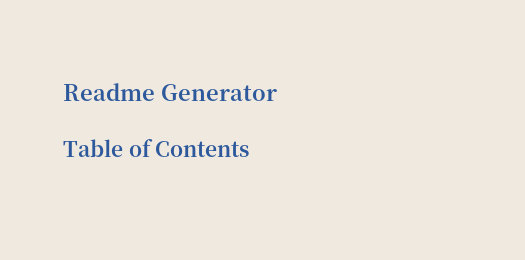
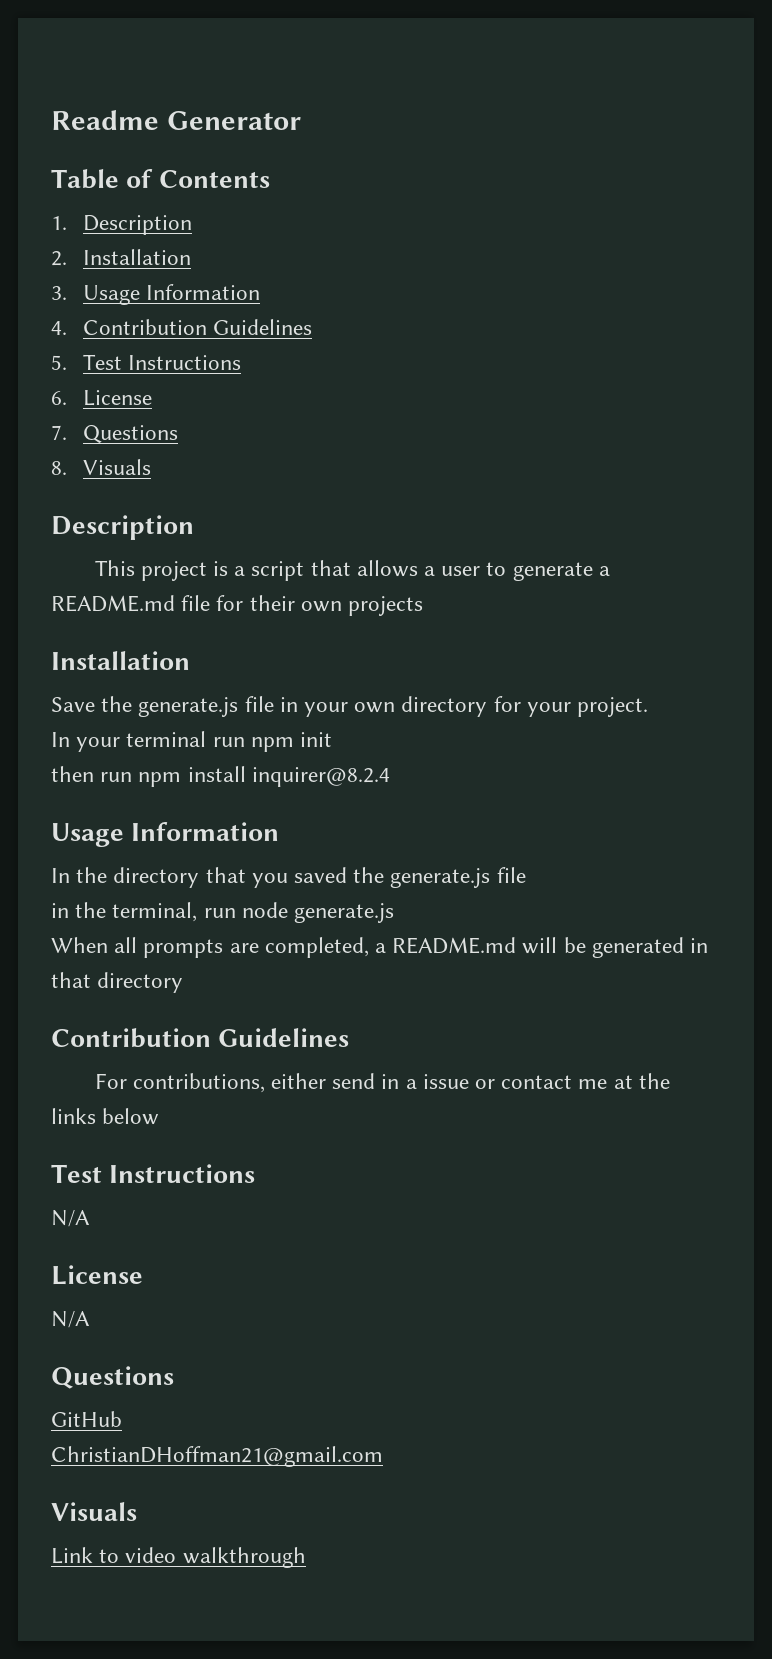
(250, 149) none -> [51,215,192,235] [51,249,191,266] [51,284,260,305] [51,319,312,335] [51,354,241,370] [51,390,152,406] [51,425,178,443] [51,459,151,475] [51,515,194,540] [94,560,610,581] [51,595,424,616] [51,651,190,670] [51,696,649,717] [51,731,333,752] [51,766,390,787] [51,822,280,847] [51,867,526,888] [51,902,395,923] [51,937,709,958] [51,972,184,993] [51,1028,350,1048] [94,1073,670,1093] [51,1108,160,1125] [51,1164,256,1183] [51,1210,90,1227] [51,1265,143,1285] [51,1311,90,1328] [51,1366,174,1389] [51,1411,122,1427] [51,1446,383,1467] [51,1502,137,1521] [51,1547,306,1568] // 1. Description // 2. Installation // 3. Usage Information // 4. Contribution Guidelines // 5. Test Instructions // 6. License // 7. Questions // 8. Visuals // Description // This project is a script that allows a user to generate a README.md file for their own projects // Installation // Save the generate.js file in your own directory for your project. // In your terminal run npm init // then run npm install inquirer@8.2.4 // Usage Information // In the directory that you saved the generate.js file // in the terminal, run node generate.js // When all prompts are completed, a README.md will be generated in that directory // Contribution Guidelines // For contributions, either send in a issue or contact me at the links below // Test Instructions // N/A // License // N/A // Questions // GitHub // ChristianDHoffman21@gmail.com // Visuals // Link to video walkthrough

